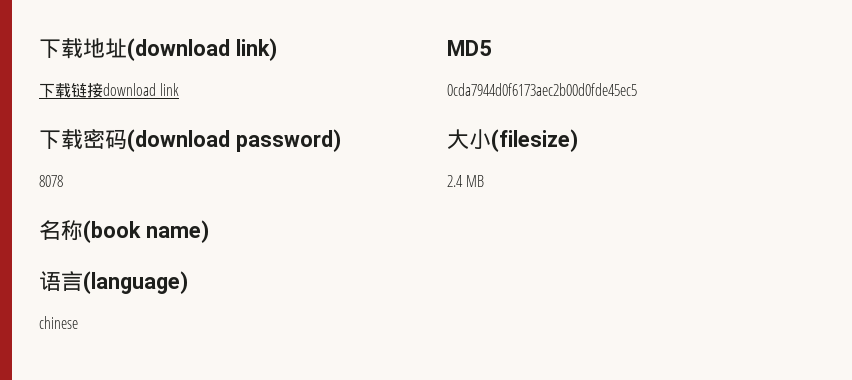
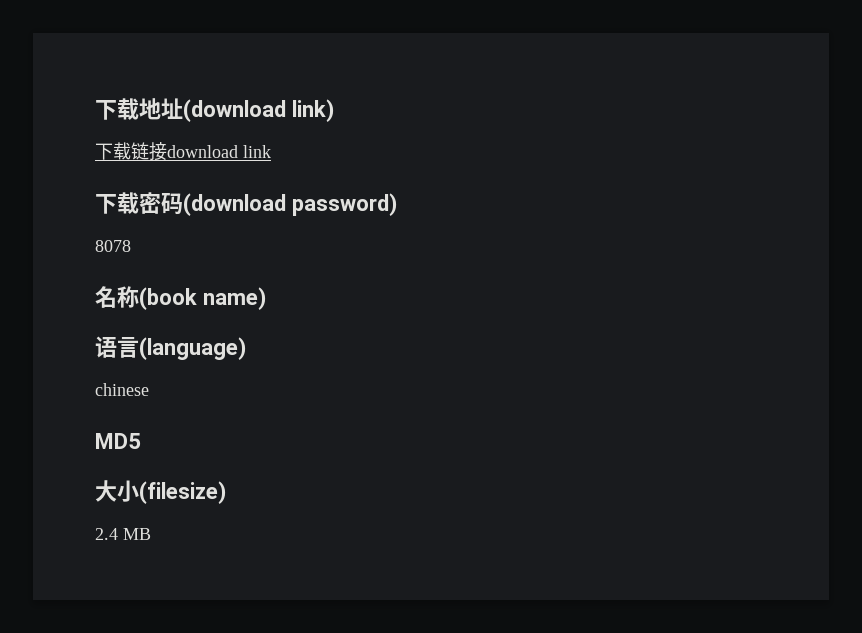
[447,83,637,96] // 0cda7944d0f6173aec2b00d0fde45ec5 -> (141, 441) none

